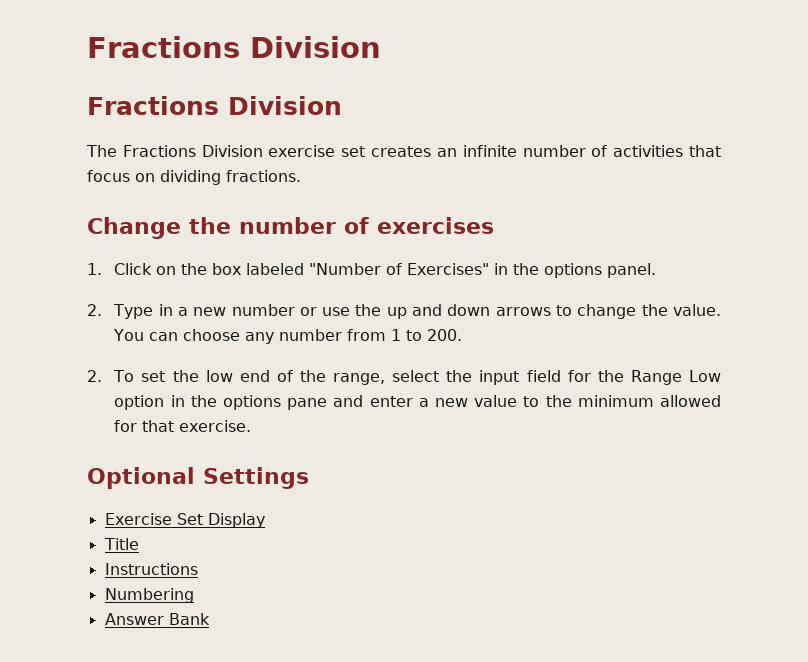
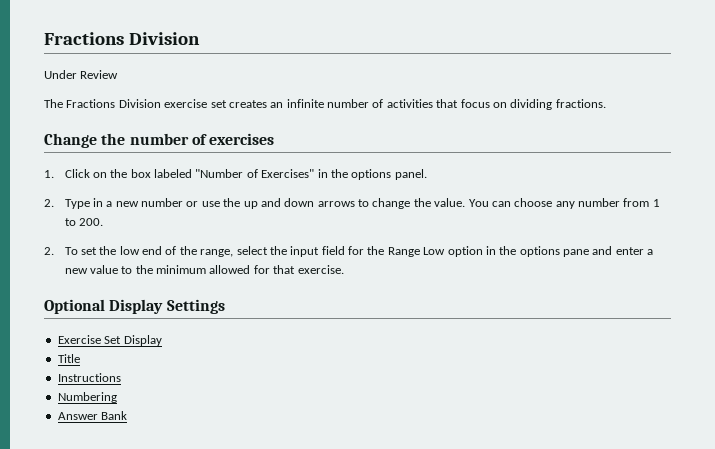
[87,36,381,58] [87,96,342,115] Fractions Division // Fractions Division -> [44,32,200,45] [44,70,119,79] Fractions Division // Under Review
(195, 478) none -> [109,299,164,314] Display

